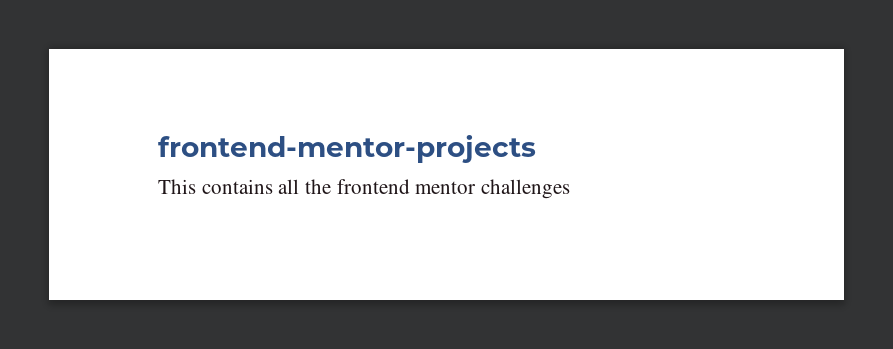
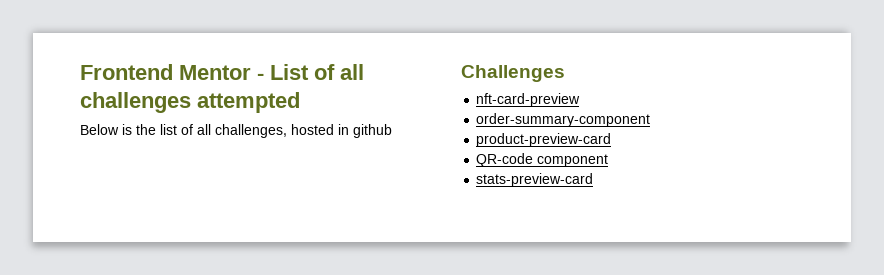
[158,135,536,163] [158,179,571,199] frontend-mentor-projects // This contains all the frontend mentor challenges -> [80,64,364,80] [80,92,300,113] [80,124,392,138] [461,65,565,82] [476,93,581,107] [476,113,651,127] [476,133,612,147] [476,153,609,167] [476,173,594,187] Frontend Mentor - List of all challenges attempted // Below is the list of all challenges, hosted in github // Challenges // nft-card-preview // order-summary-component // product-preview-card // QR-code component // stats-preview-card

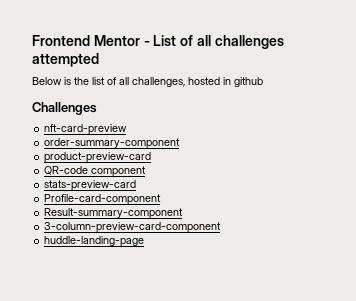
(594, 180) none -> [44,194,162,205] [44,208,184,219] [44,222,222,233] [44,236,145,247] // Profile-card-component // Result-summary-component // 3-column-preview-card-component // huddle-landing-page

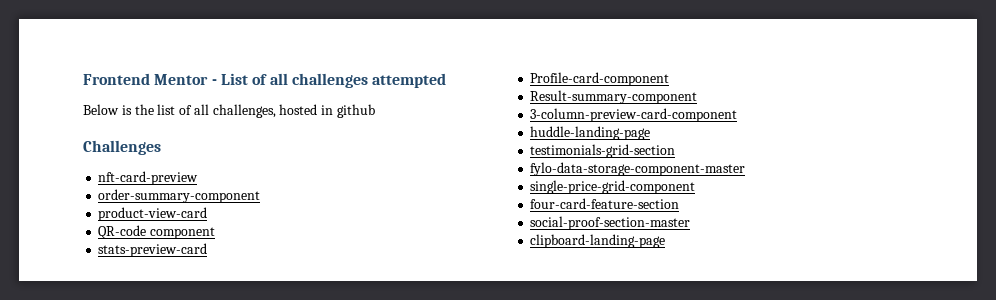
[44,152,152,163] product-preview-card -> [98,207,208,221] product-view-card
(145, 241) none -> [530,144,676,158] [530,162,746,176] [530,180,696,194] [530,198,680,209] [530,216,691,230] [530,234,666,248] // testimonials-grid-section // fylo-data-storage-component-master // single-price-grid-component // four-card-feature-section // social-proof-section-master // clipboard-landing-page

